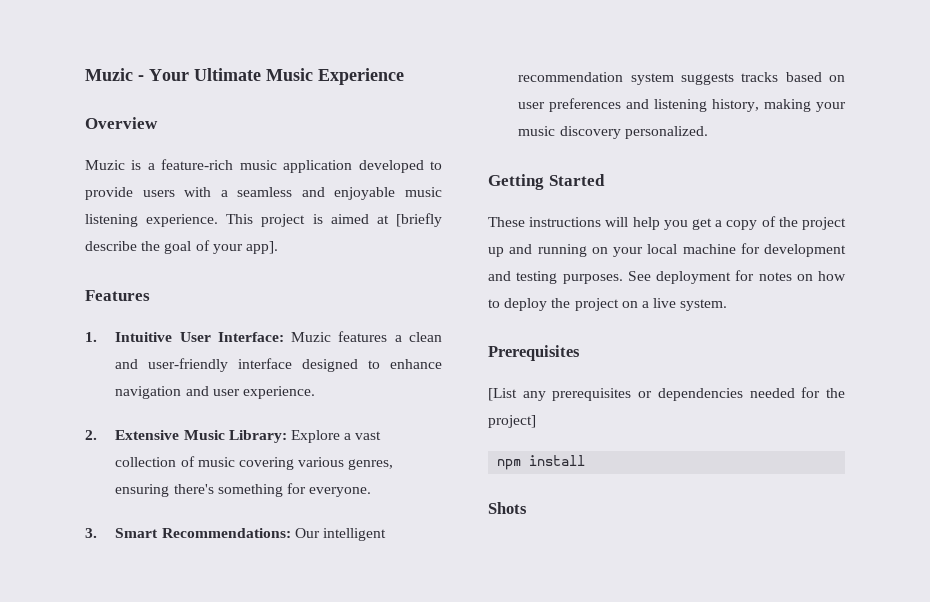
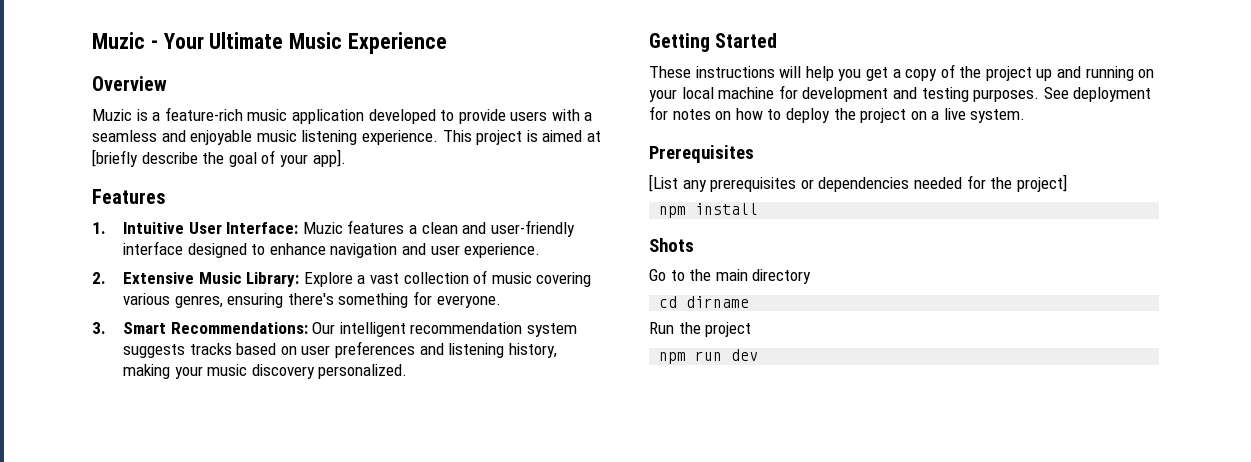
(527, 508) none -> [649,269,812,284] [659,296,750,308] [649,322,752,337] [659,349,759,364] // Go to the main directory // cd dirname // Run the project // npm run dev

